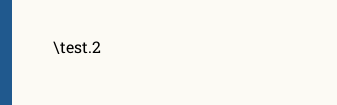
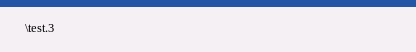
[53,41,101,54] \test.2 -> [25,24,54,32] \test.3

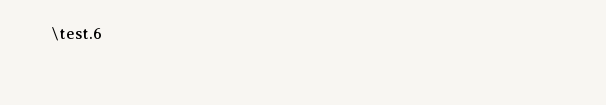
[25,24,54,32] \test.3 -> [52,27,102,41] \test.6

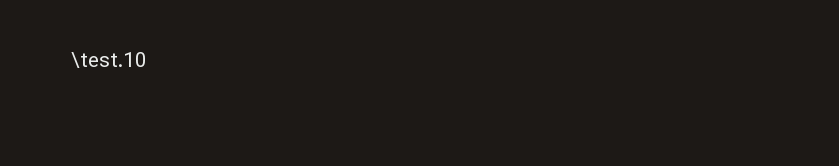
[52,27,102,41] \test.6 -> [71,52,147,68] \test.10

